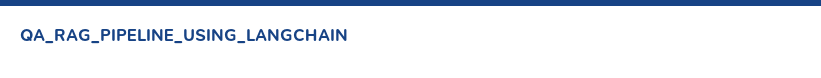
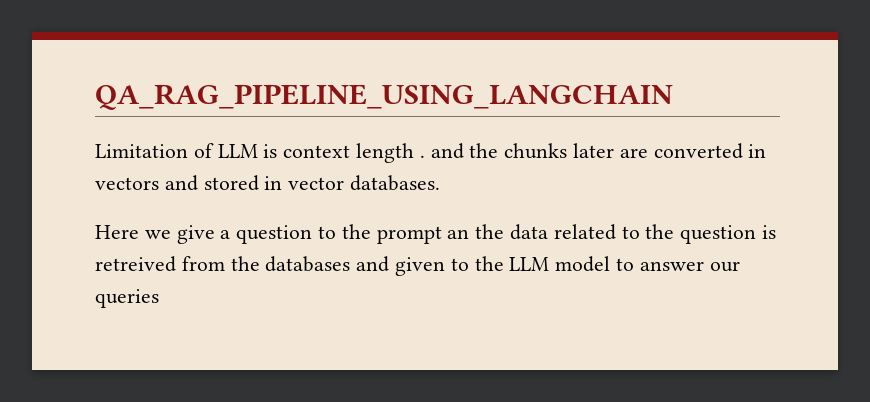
(348, 36) none -> [95,143,767,163] [95,175,441,191] [95,224,777,244] [95,256,740,276] [95,289,159,308] // Limitation of LLM is context length . and the chunks later are converted in vectors and stored in vector databases. // Here we give a question to the prompt an the data related to the question is retreived from the databases and given to the LLM model to answer our queries

